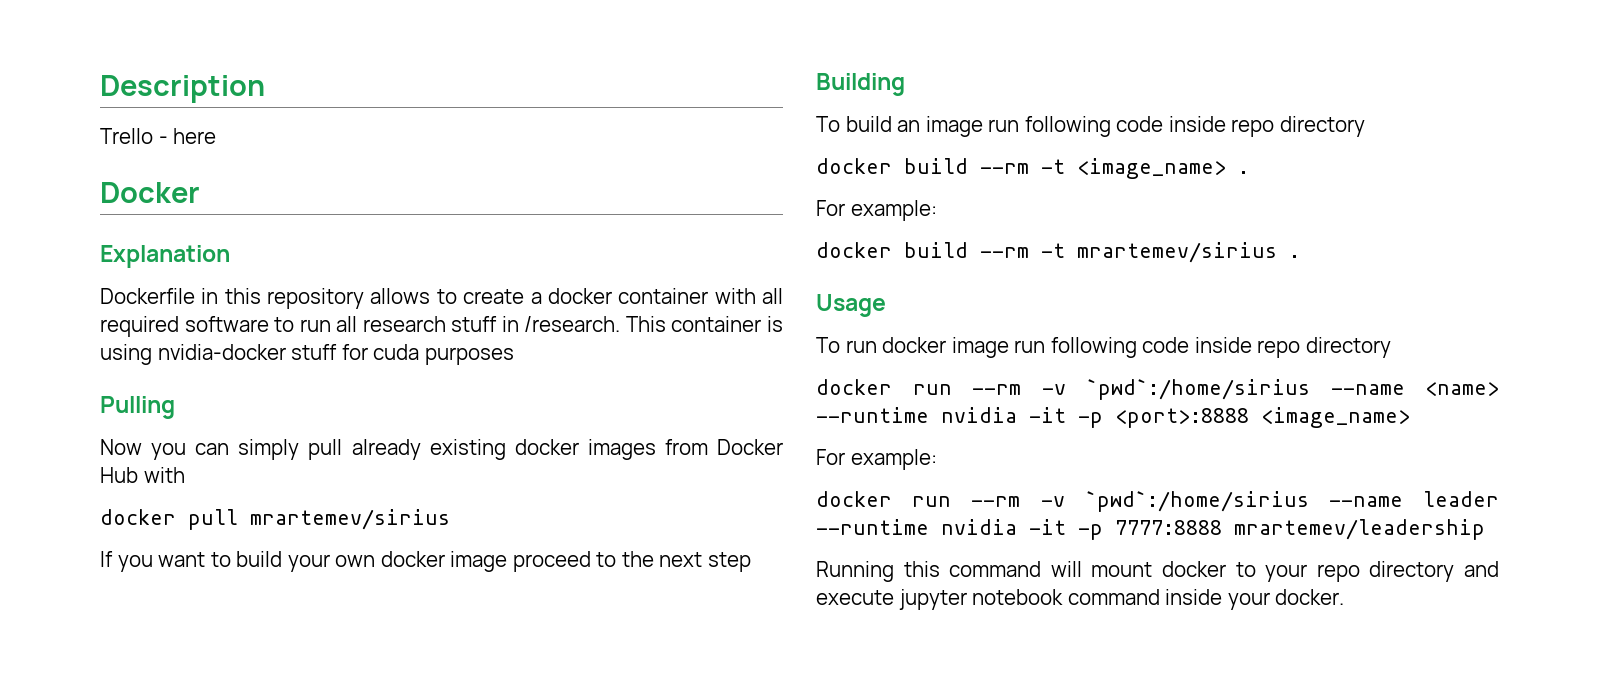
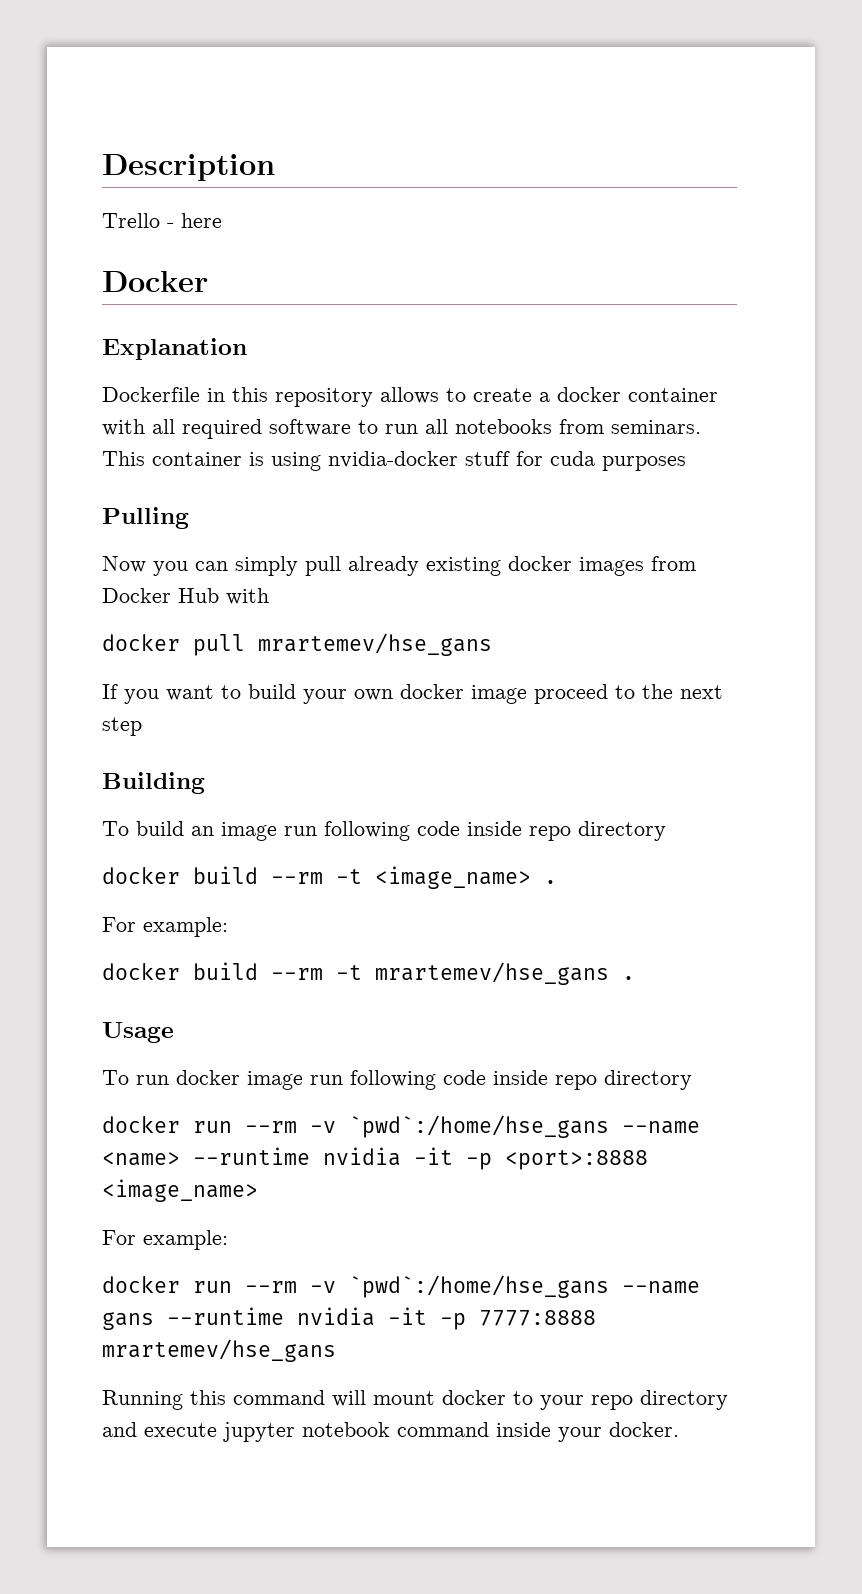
[362,316,621,332] research stuff in /research. -> [455,419,701,434] notebooks from seminars.
[250,509,450,530] mrartemev/sirius -> [258,633,492,656] mrartemev/hse_gans
[1077,242,1277,263] mrartemev/sirius -> [375,962,609,985] mrartemev/hse_gans
[1086,379,1310,400] `pwd`:/home/sirius -> [349,1115,609,1138] `pwd`:/home/hse_gans
[1084,491,1499,512] `pwd`:/home/sirius --name leader -> [349,1275,700,1298] [102,1312,154,1330] `pwd`:/home/hse_gans --name gans
[1234,519,1485,540] mrartemev/leadership -> [102,1339,336,1362] mrartemev/hse_gans

